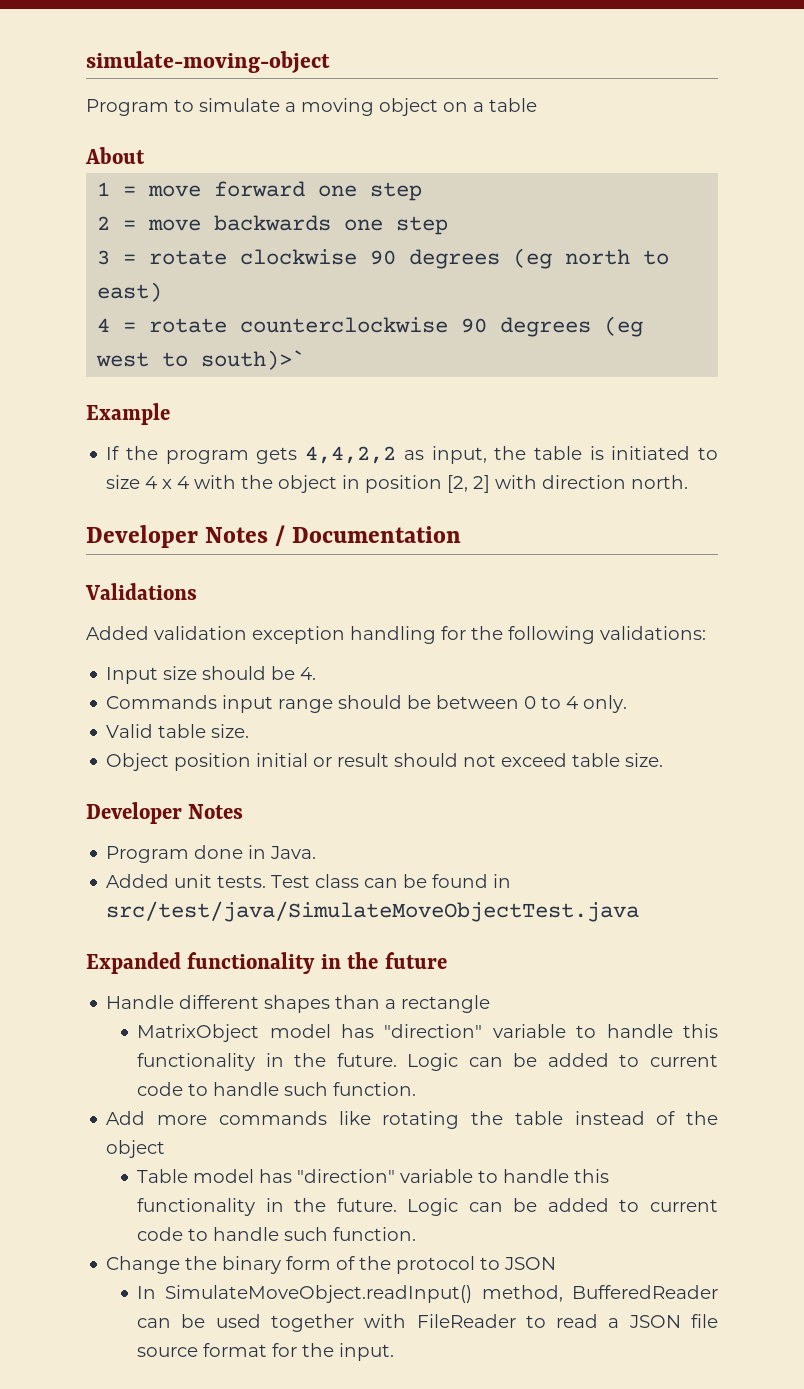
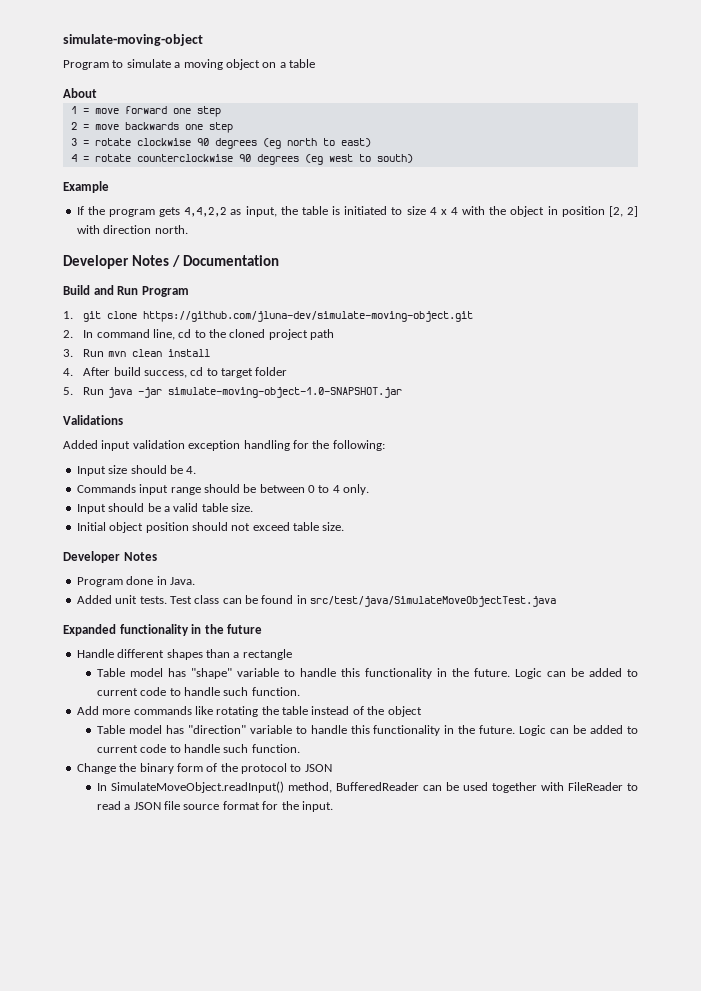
[201,350,306,370] south)>` -> [376,154,413,163] south)
(462, 534) none -> [63,285,189,297] [63,311,474,322] [63,329,335,340] [63,349,210,357] [63,367,288,378] [63,387,402,398] // Build and Run Program // 1. git clone https://github.com/jluna-dev/simulate-moving-object.git // 2. In command line, cd to the cloned project path // 3. Run mvn clean install // 4. After build success, cd to target folder // 5. Run java -jar simulate-moving-object-1.0-SNAPSHOT.jar
(149, 633) none -> [101,440,131,451] input
[508,626,706,644] following validations: -> [332,440,385,451] following:
[106,724,250,738] [106,753,390,771] Valid table size. // Object position initial or result -> [76,503,253,514] [76,522,189,533] Input should be a valid table size. // Initial object position
[137,1024,483,1042] MatrixObject model has "direction" -> [96,668,232,679] Table model has "shape"

